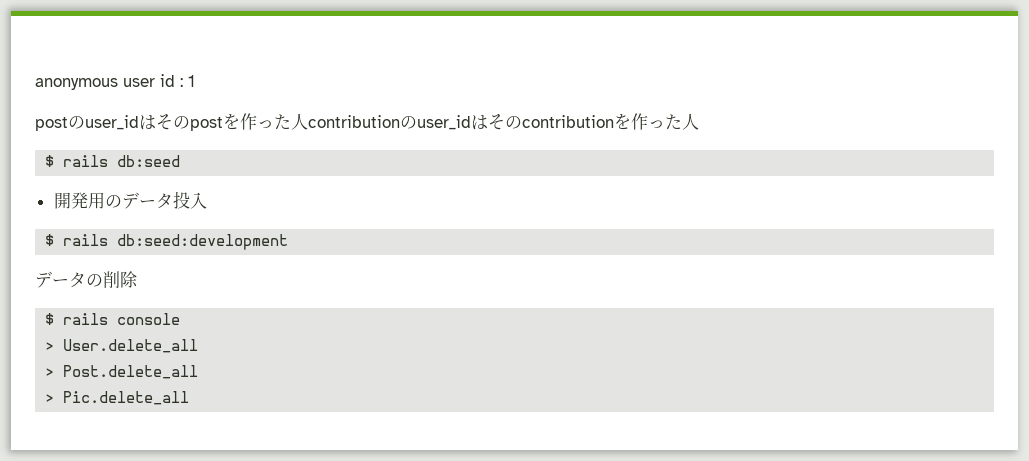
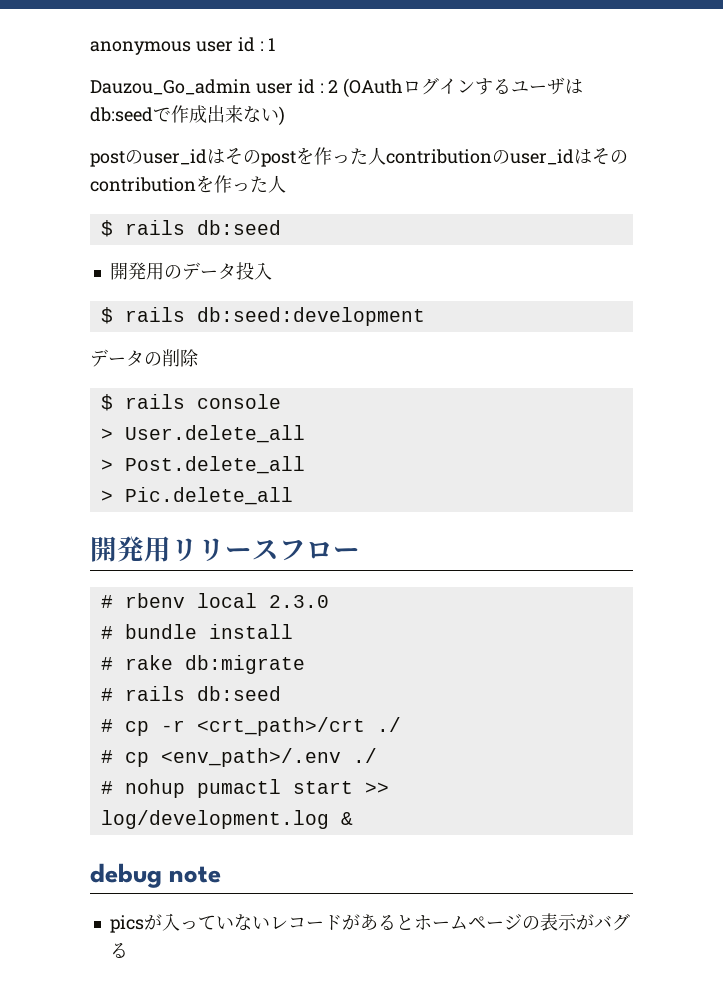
(195, 81) none -> [90,77,584,98] [90,105,285,126] // Dauzou_Go_admin user id : 2 (OAuthログインするユーザはdb:seedで作成出来ない)
(190, 398) none -> [90,536,360,562] [100,593,329,608] [100,624,293,639] [100,655,305,674] [100,686,281,701] [100,717,401,736] [100,748,377,767] [100,779,389,798] [100,810,353,829] [90,863,222,888] [109,913,630,933] [109,943,128,958] // 開発用リリースフロー // # rbenv local 2.3.0 // # bundle install // # rake db:migrate // # rails db:seed // # cp -r <crt_path>/crt ./ // # cp <env_path>/.env ./ // # nohup pumactl start >> log/development.log & // debug note // picsが入っていないレコードがあるとホームページの表示がバグる

